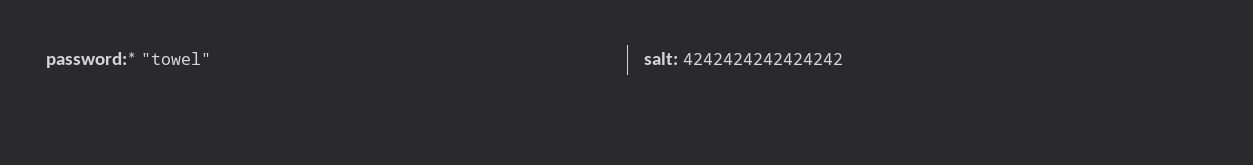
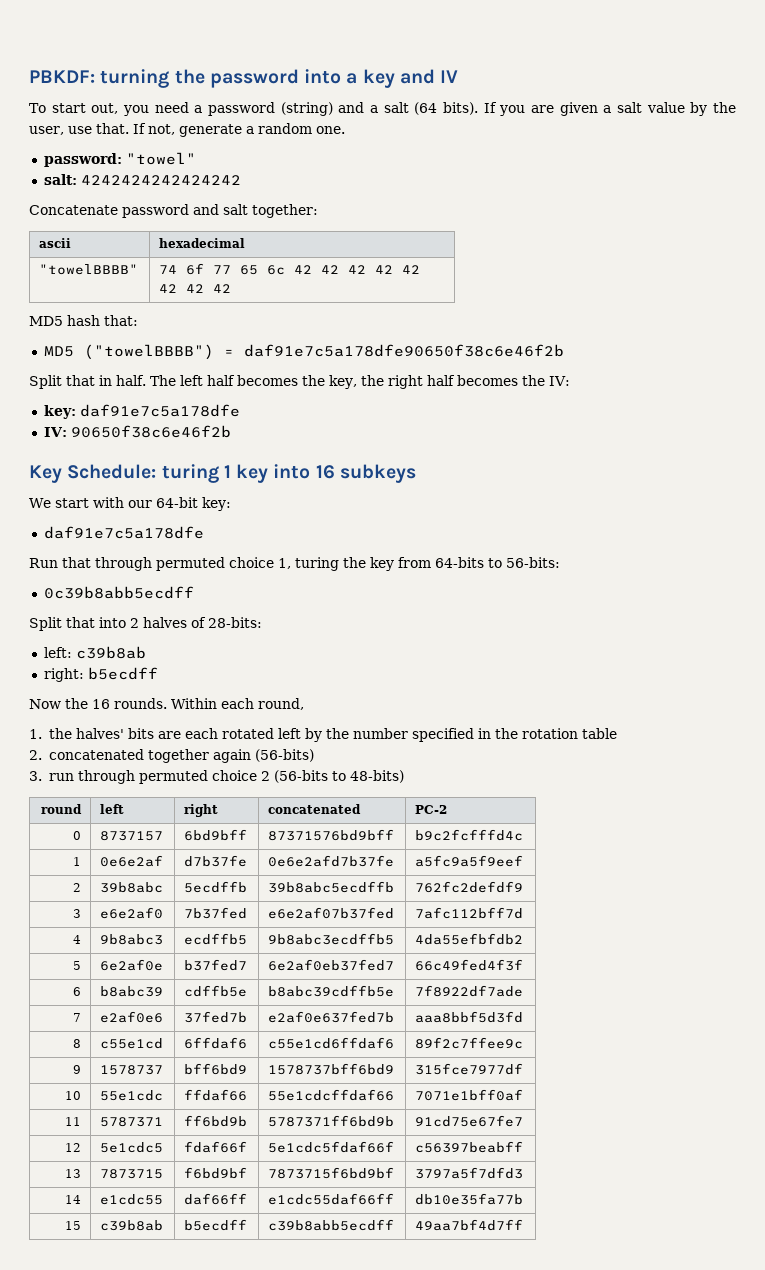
[46,52,211,68] [644,52,843,65] password:* "towel" // salt: 4242424242424242 -> [29,69,459,88] [29,102,736,116] [29,123,345,137] [43,152,196,167] [43,174,241,185] [29,204,318,218] [39,238,72,248] [159,238,246,248] [39,264,139,275] [159,263,421,275] [159,284,232,293] [29,315,138,326] [43,344,564,360] [29,375,570,389] [43,404,240,419] [43,425,231,438] [29,464,416,483] [29,497,231,511] [43,526,204,539] [29,557,560,571] [43,586,194,599] [29,617,262,631] [43,646,146,659] [43,667,158,682] [29,698,304,710] [29,728,617,742] [29,749,314,763] [29,770,404,784] [40,804,82,814] [100,804,125,814] [184,804,219,817] [268,804,362,814] [415,805,448,814] [72,831,81,840] [100,831,164,841] [184,829,248,841] [268,829,395,841] [415,829,524,841] [72,857,81,866] [100,855,164,867] [184,855,248,867] [268,855,395,867] [415,855,524,867] [72,883,81,892] [100,882,164,893] [184,881,248,893] [268,881,395,893] [415,881,524,893] [72,909,81,918] [100,907,164,919] [184,907,248,919] [268,907,395,919] [415,907,524,919] [72,935,81,944] [100,934,164,945] [184,933,248,945] [268,933,395,945] [415,933,524,945] [72,961,81,970] [100,959,164,971] [184,959,248,971] [268,959,395,971] [415,959,524,971] [72,987,81,996] [100,986,164,997] [184,985,248,997] [268,985,395,997] [415,985,524,997] [72,1013,81,1022] [100,1011,164,1023] [184,1011,248,1023] [268,1011,395,1023] [415,1011,524,1023] [72,1039,81,1048] [100,1038,164,1049] [184,1037,248,1049] [268,1037,395,1049] [415,1037,524,1049] [72,1065,81,1074] [100,1065,164,1075] [184,1063,248,1075] [268,1063,395,1075] [415,1063,524,1075] [64,1091,81,1100] [100,1090,164,1101] [184,1089,248,1101] [268,1089,395,1101] [415,1089,524,1101] [64,1117,81,1126] [100,1117,164,1127] [184,1115,248,1127] [268,1115,395,1127] [415,1115,524,1127] [64,1143,81,1152] [100,1142,164,1153] [184,1141,248,1153] [268,1141,395,1153] [415,1141,524,1153] [64,1169,81,1178] [100,1169,164,1179] [184,1167,248,1179] [268,1167,395,1179] [415,1167,524,1179] [64,1195,81,1204] [100,1194,164,1205] [184,1193,248,1205] [268,1193,395,1205] [415,1193,524,1205] [64,1221,81,1230] [100,1220,164,1231] [184,1219,248,1231] [268,1219,395,1231] [415,1219,524,1231] PBKDF: turning the password into a key and IV // To start out, you need a password (string) and a salt (64 bits). If you are given a salt value by the user, use that. If not, generate a random one. // password: "towel" // salt: 4242424242424242 // Concatenate password and salt together: // ascii | hexadecimal // "towelBBBB" | 74 6f 77 65 6c 42 42 42 42 42 42 42 42 // MD5 hash that: // MD5 ("towelBBBB") = daf91e7c5a178dfe90650f38c6e46f2b // Split that in half. The left half becomes the key, the right half becomes the IV: // key: daf91e7c5a178dfe // IV: 90650f38c6e46f2b // Key Schedule: turing 1 key into 16 subkeys // We start with our 64-bit key: // daf91e7c5a178dfe // Run that through permuted choice 1, turing the key from 64-bits to 56-bits: // 0c39b8abb5ecdff // Split that into 2 halves of 28-bits: // left: c39b8ab // right: b5ecdff // Now the 16 rounds. Within each round, // 1. the halves' bits are each rotated left by the number specified in the rotation table // 2. concatenated together again (56-bits) // 3. run through permuted choice 2 (56-bits to 48-bits) // round | left | right | concatenated | PC-2 // 0 | 8737157 | 6bd9bff | 87371576bd9bff | b9c2fcfffd4c // 1 | 0e6e2af | d7b37fe | 0e6e2afd7b37fe | a5fc9a5f9eef // 2 | 39b8abc | 5ecdffb | 39b8abc5ecdffb | 762fc2defdf9 // 3 | e6e2af0 | 7b37fed | e6e2af07b37fed | 7afc112bff7d // 4 | 9b8abc3 | ecdffb5 | 9b8abc3ecdffb5 | 4da55efbfdb2 // 5 | 6e2af0e | b37fed7 | 6e2af0eb37fed7 | 66c49fed4f3f // 6 | b8abc39 | cdffb5e | b8abc39cdffb5e | 7f8922df7ade // 7 | e2af0e6 | 37fed7b | e2af0e637fed7b | aaa8bbf5d3fd // 8 | c55e1cd | 6ffdaf6 | c55e1cd6ffdaf6 | 89f2c7ffee9c // 9 | 1578737 | bff6bd9 | 1578737bff6bd9 | 315fce7977df // 10 | 55e1cdc | ffdaf66 | 55e1cdcffdaf66 | 7071e1bff0af // 11 | 5787371 | ff6bd9b | 5787371ff6bd9b | 91cd75e67fe7 // 12 | 5e1cdc5 | fdaf66f | 5e1cdc5fdaf66f | c56397beabff // 13 | 7873715 | f6bd9bf | 7873715f6bd9bf | 3797a5f7dfd3 // 14 | e1cdc55 | daf66ff | e1cdc55daf66ff | db10e35fa77b // 15 | c39b8ab | b5ecdff | c39b8abb5ecdff | 49aa7bf4d7ff

